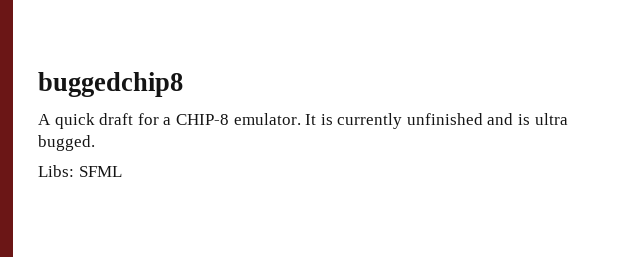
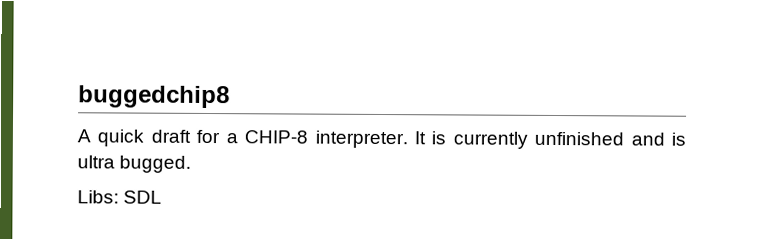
[233,113,301,125] emulator. -> [314,130,408,149] interpreter.
[78,166,122,177] SFML -> [123,190,163,204] SDL

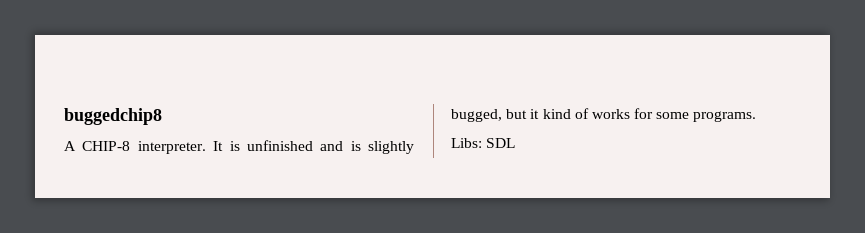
[97,129,238,147] quick draft for a -> (76, 146) none
[452,131,528,149] currently -> (240, 146) none
[77,155,192,173] ultra bugged. -> [368,141,414,154] [451,108,757,122] slightly bugged, but it kind of works for some programs.

